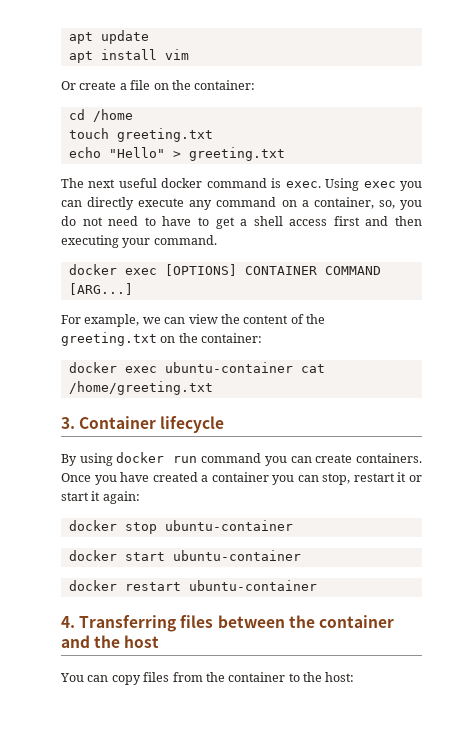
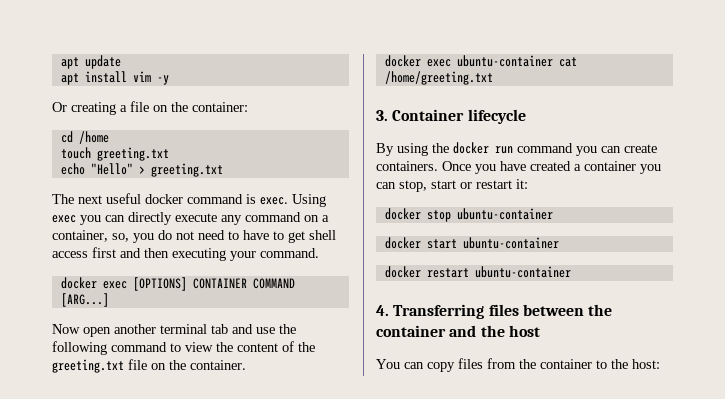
(189, 54) none -> [156,75,169,85] -y
[79,81,117,90] create -> [71,102,116,115] creating
[240,219,248,226] a -> (305, 237) none
[61,314,186,327] For example, we can -> [52,324,296,337] [52,341,181,355] Now open another terminal tab and use the following command to
[160,333,263,343] on the container: -> [128,359,246,370] file on the container.
(113, 459) none -> [432,143,449,153] the
[353,472,422,482] [61,491,140,504] restart it or start it again: -> [431,179,528,189] start or restart it:

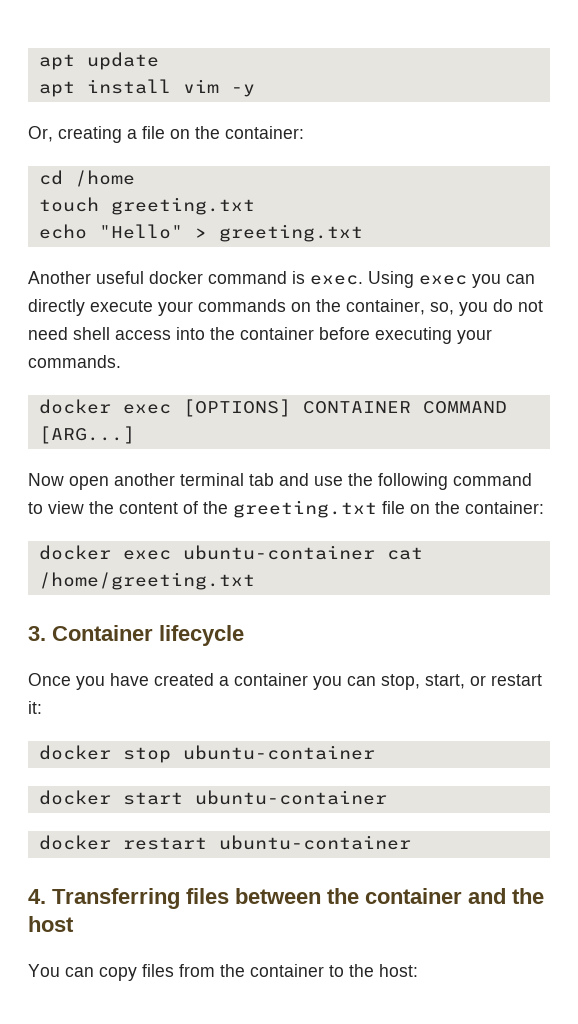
[52,102,67,112] Or -> [28,126,53,142] Or,
[52,194,102,204] The next -> [28,271,91,284] Another
[221,212,329,225] any command on a -> [158,299,341,316] your commands on the
[228,230,336,243] [52,247,169,258] to have to get shell access first and then -> [73,327,370,340] shell access into the container before
[260,248,319,258] command. -> [28,355,121,368] commands.
[190,360,246,370] container. -> [465,501,544,514] container:
[376,142,657,156] [376,161,438,171] By using the docker run command you can create containers. -> (244, 635) none
[431,180,456,189] start -> [425,674,465,689] start,

